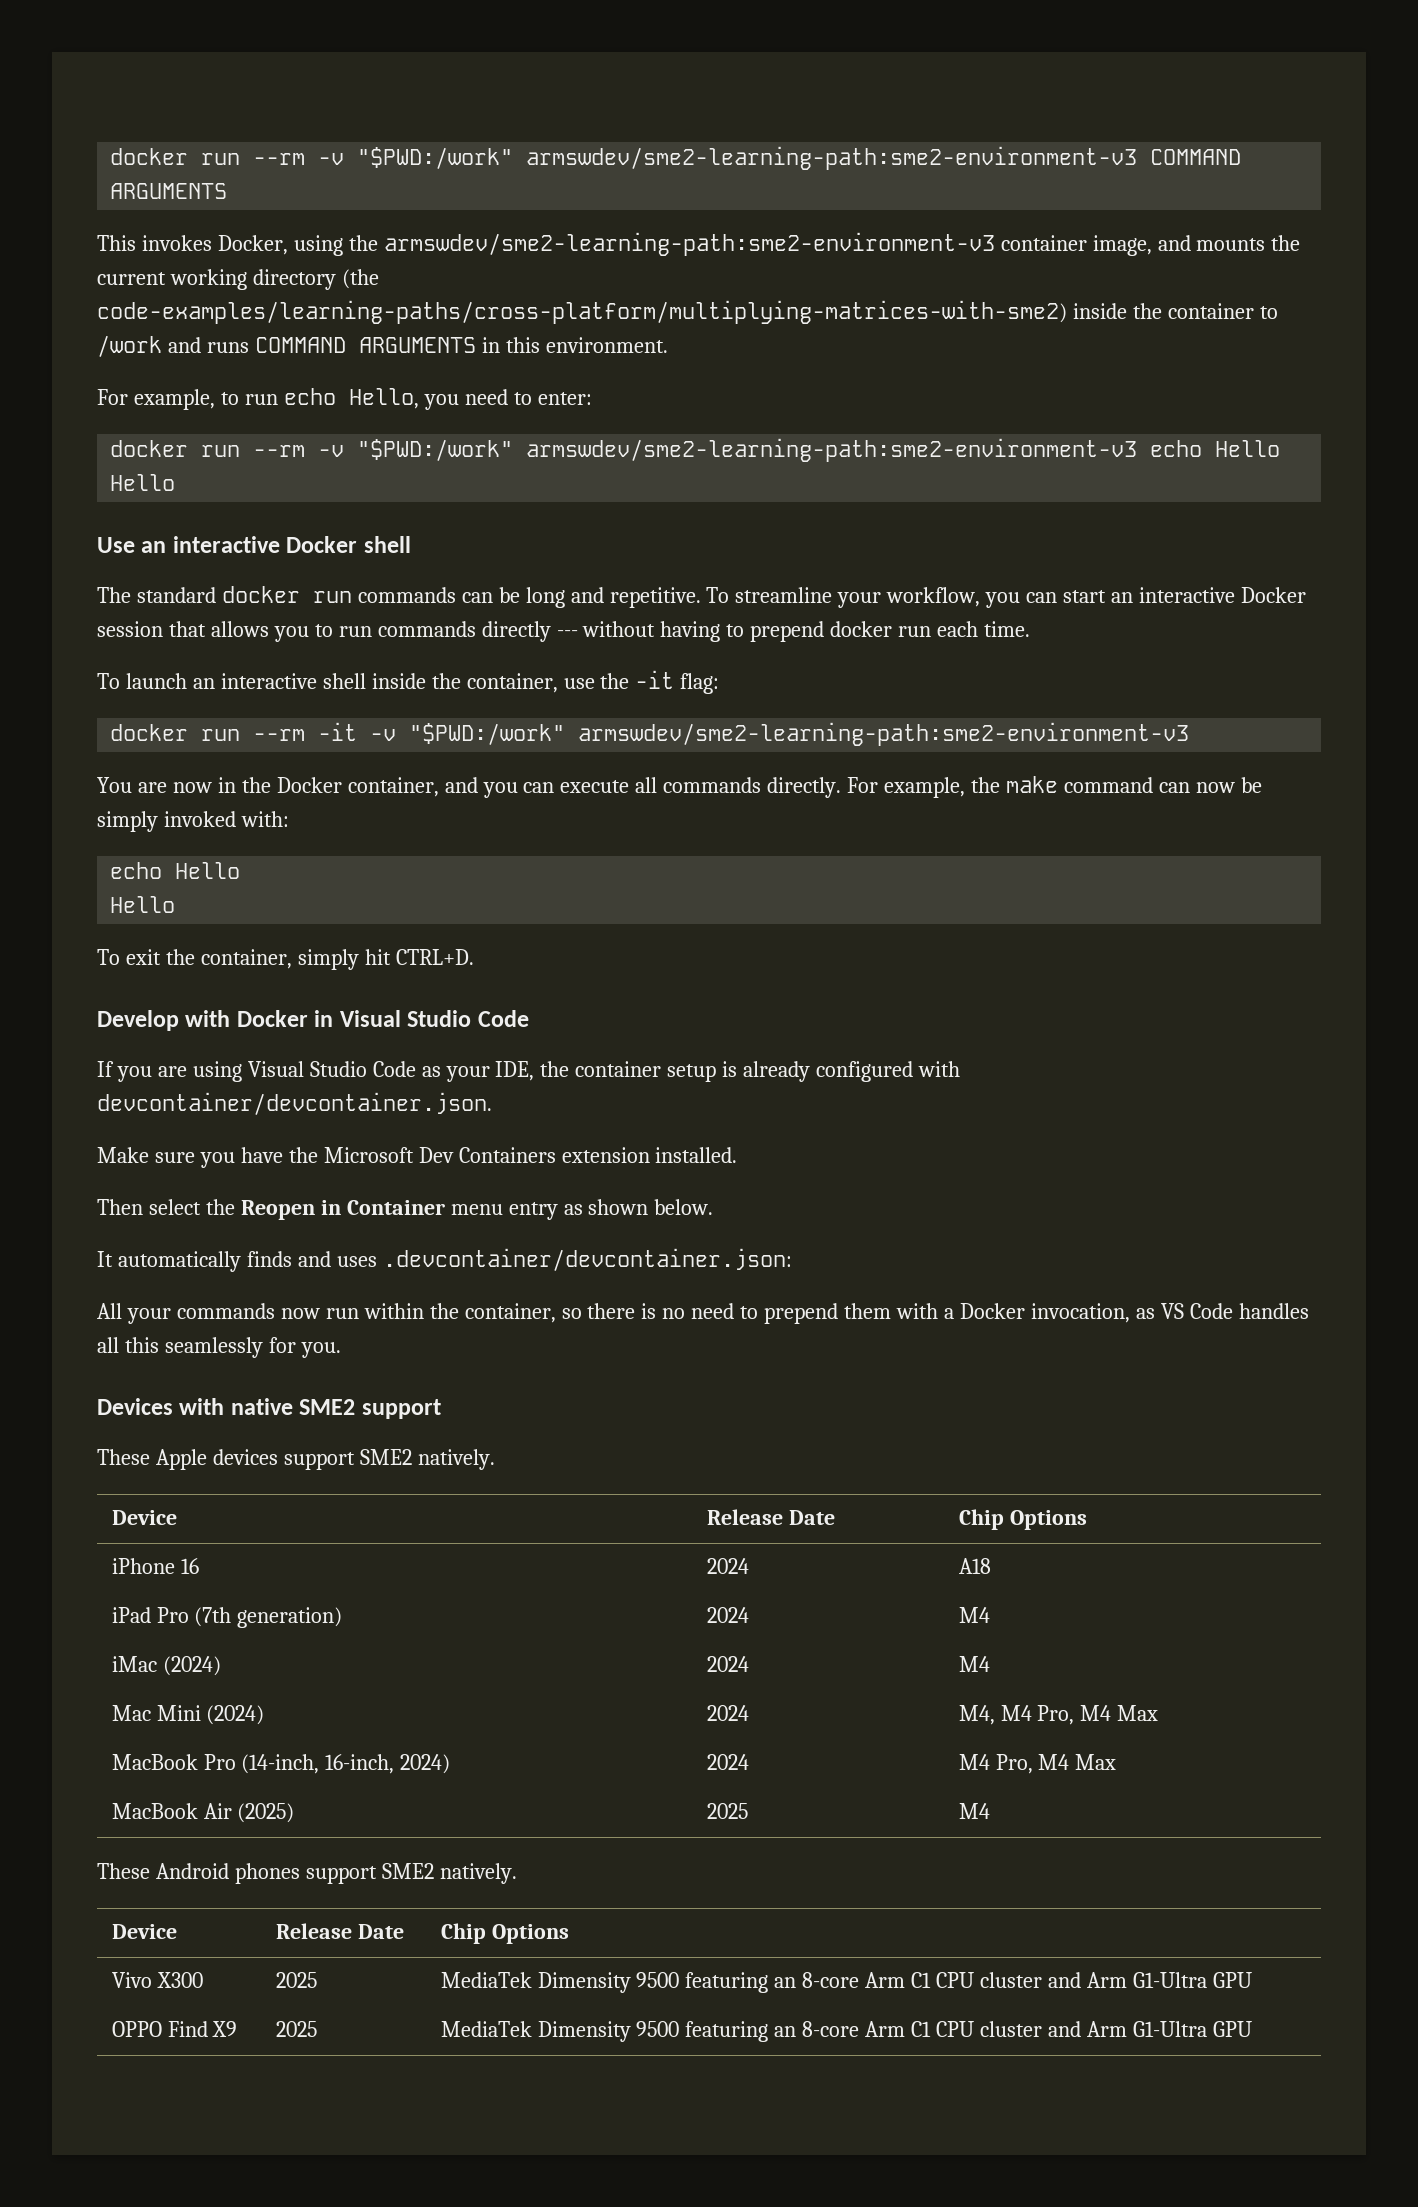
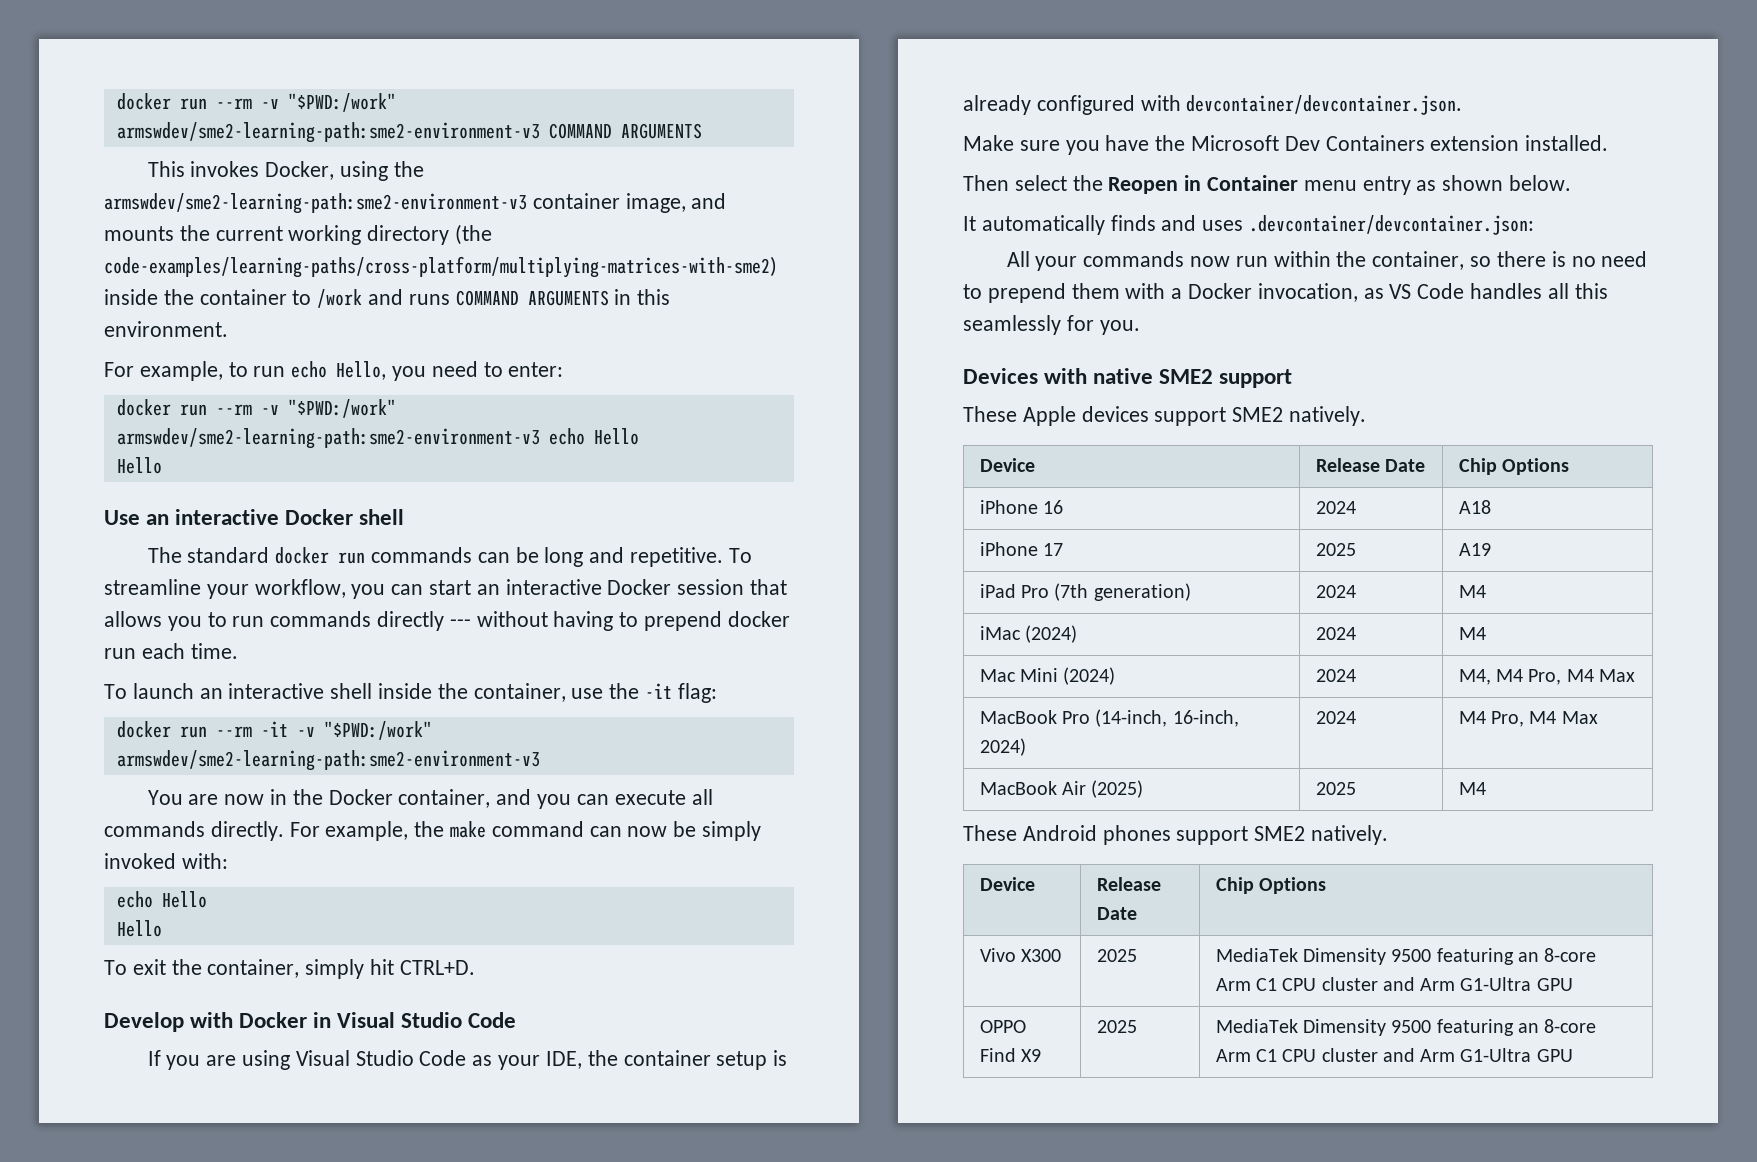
(991, 1566) none -> [979,542,1064,556] [1315,543,1356,556] [1458,543,1491,556] // iPhone 17 | 2025 | A19

